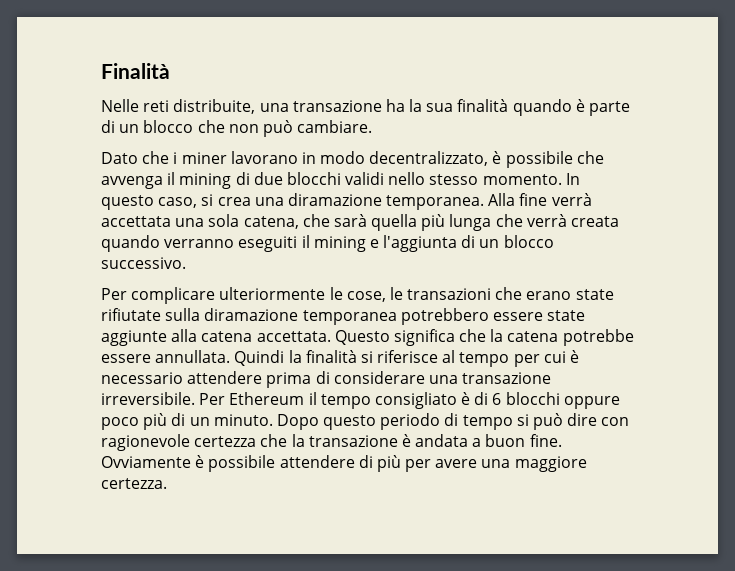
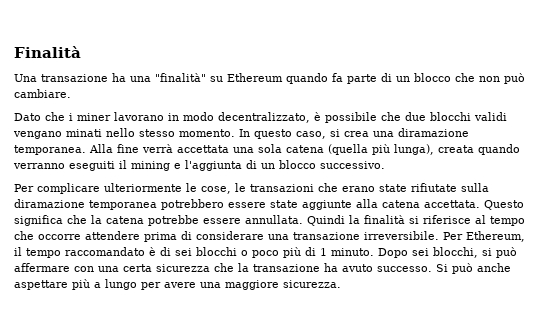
[101,99,585,116] Nelle reti distribuite, una transazione ha la sua finalità quando è -> [14,73,343,84] Una transazione ha una "finalità" su Ethereum quando fa
[101,172,250,189] avvenga il mining di -> (401, 116) none
(385, 178) none -> [13,129,102,139] vengano minati
[243,214,567,231] catena, che sarà quella più lunga che verrà -> [286,144,434,155] catena (quella più lunga),
[513,350,580,367] [101,372,183,384] per cui è necessario -> [14,231,81,240] che occorre
[229,392,305,405] Ethereum -> [466,231,525,242] Ethereum,
[374,392,457,409] consigliato -> [65,247,145,256] raccomandato
[492,392,620,409] 6 blocchi oppure -> [175,247,248,256] sei blocchi o
[189,417,210,426] un -> [320,248,327,256] 1
[323,413,630,430] [101,434,562,451] [101,455,401,472] questo periodo di tempo si può dire con ragionevole certezza che la transazione è andata a buon fine. Ovviamente è possibile attendere di più -> [412,247,517,258] [14,263,511,274] [14,279,137,290] sei blocchi, si può affermare con una certa sicurezza che la transazione ha avuto successo. Si può anche aspettare più a lungo
[101,478,167,489] certezza. -> [283,280,341,288] sicurezza.

